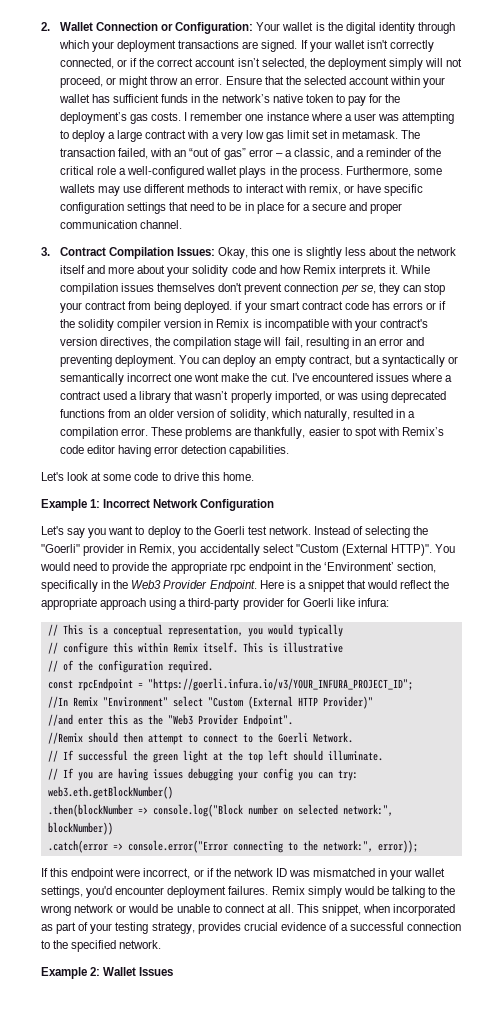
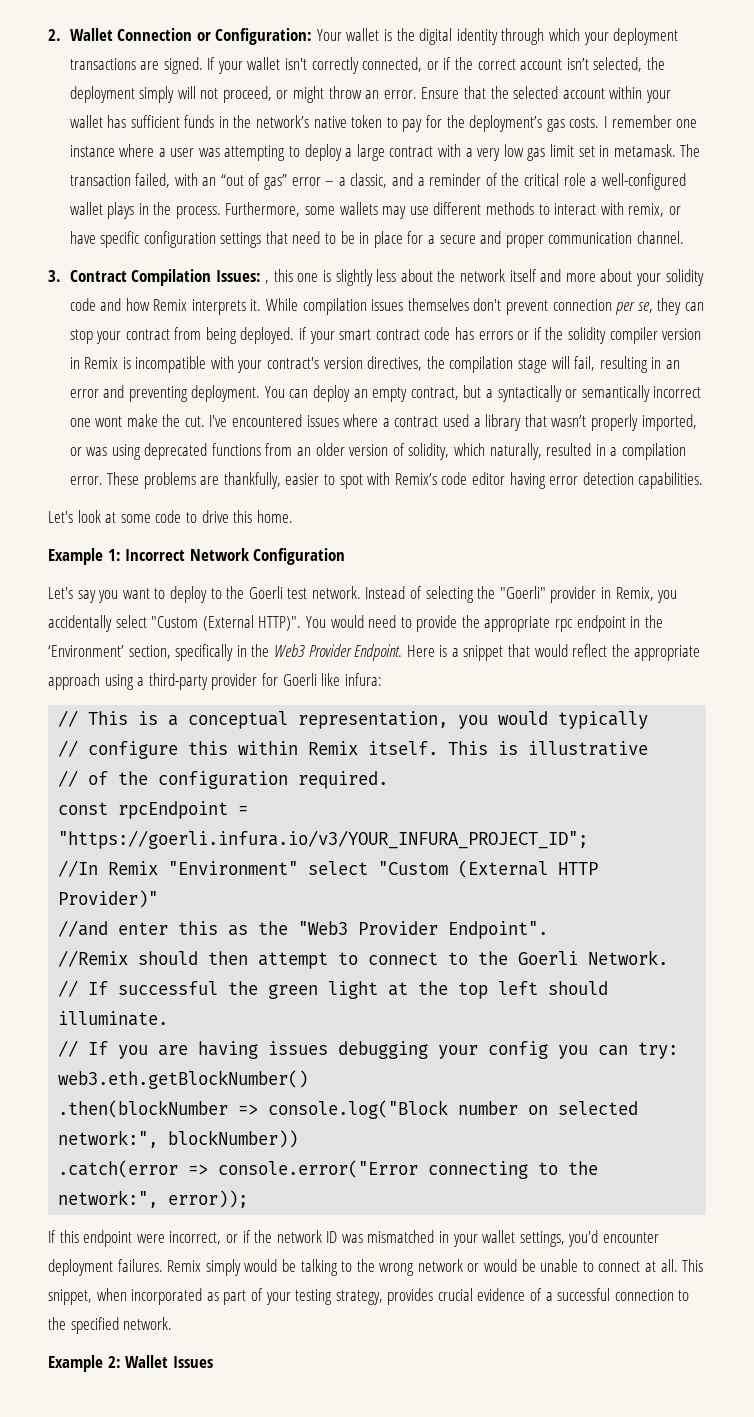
[218,247,249,259] Okay, -> [265,280,270,284] ,

